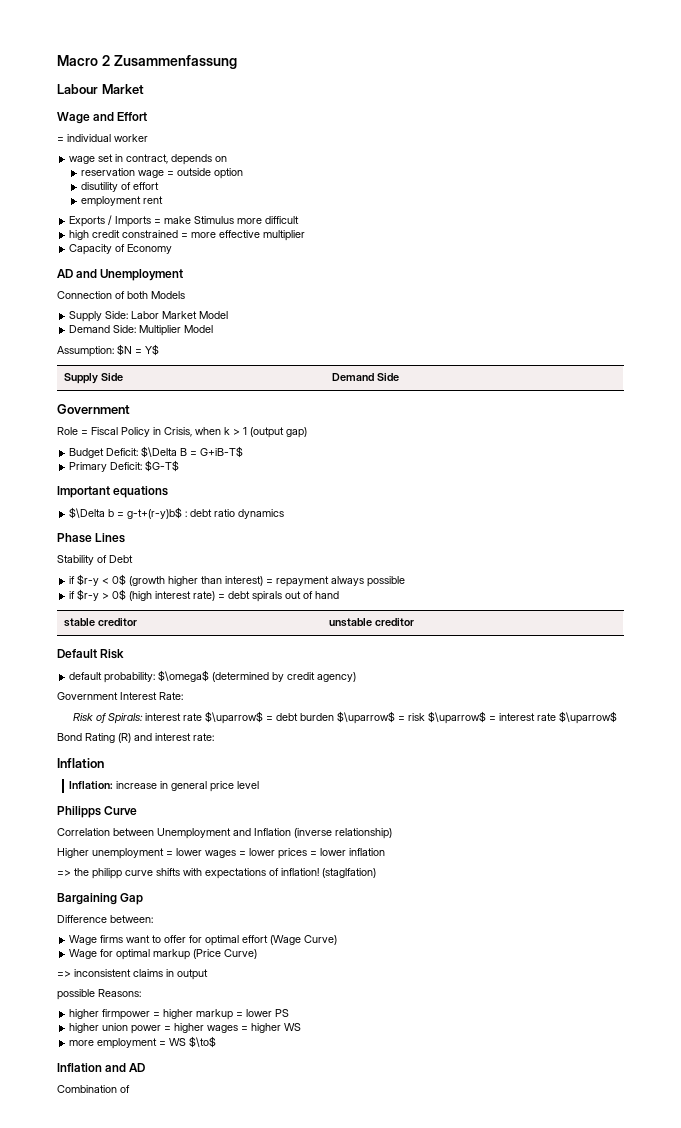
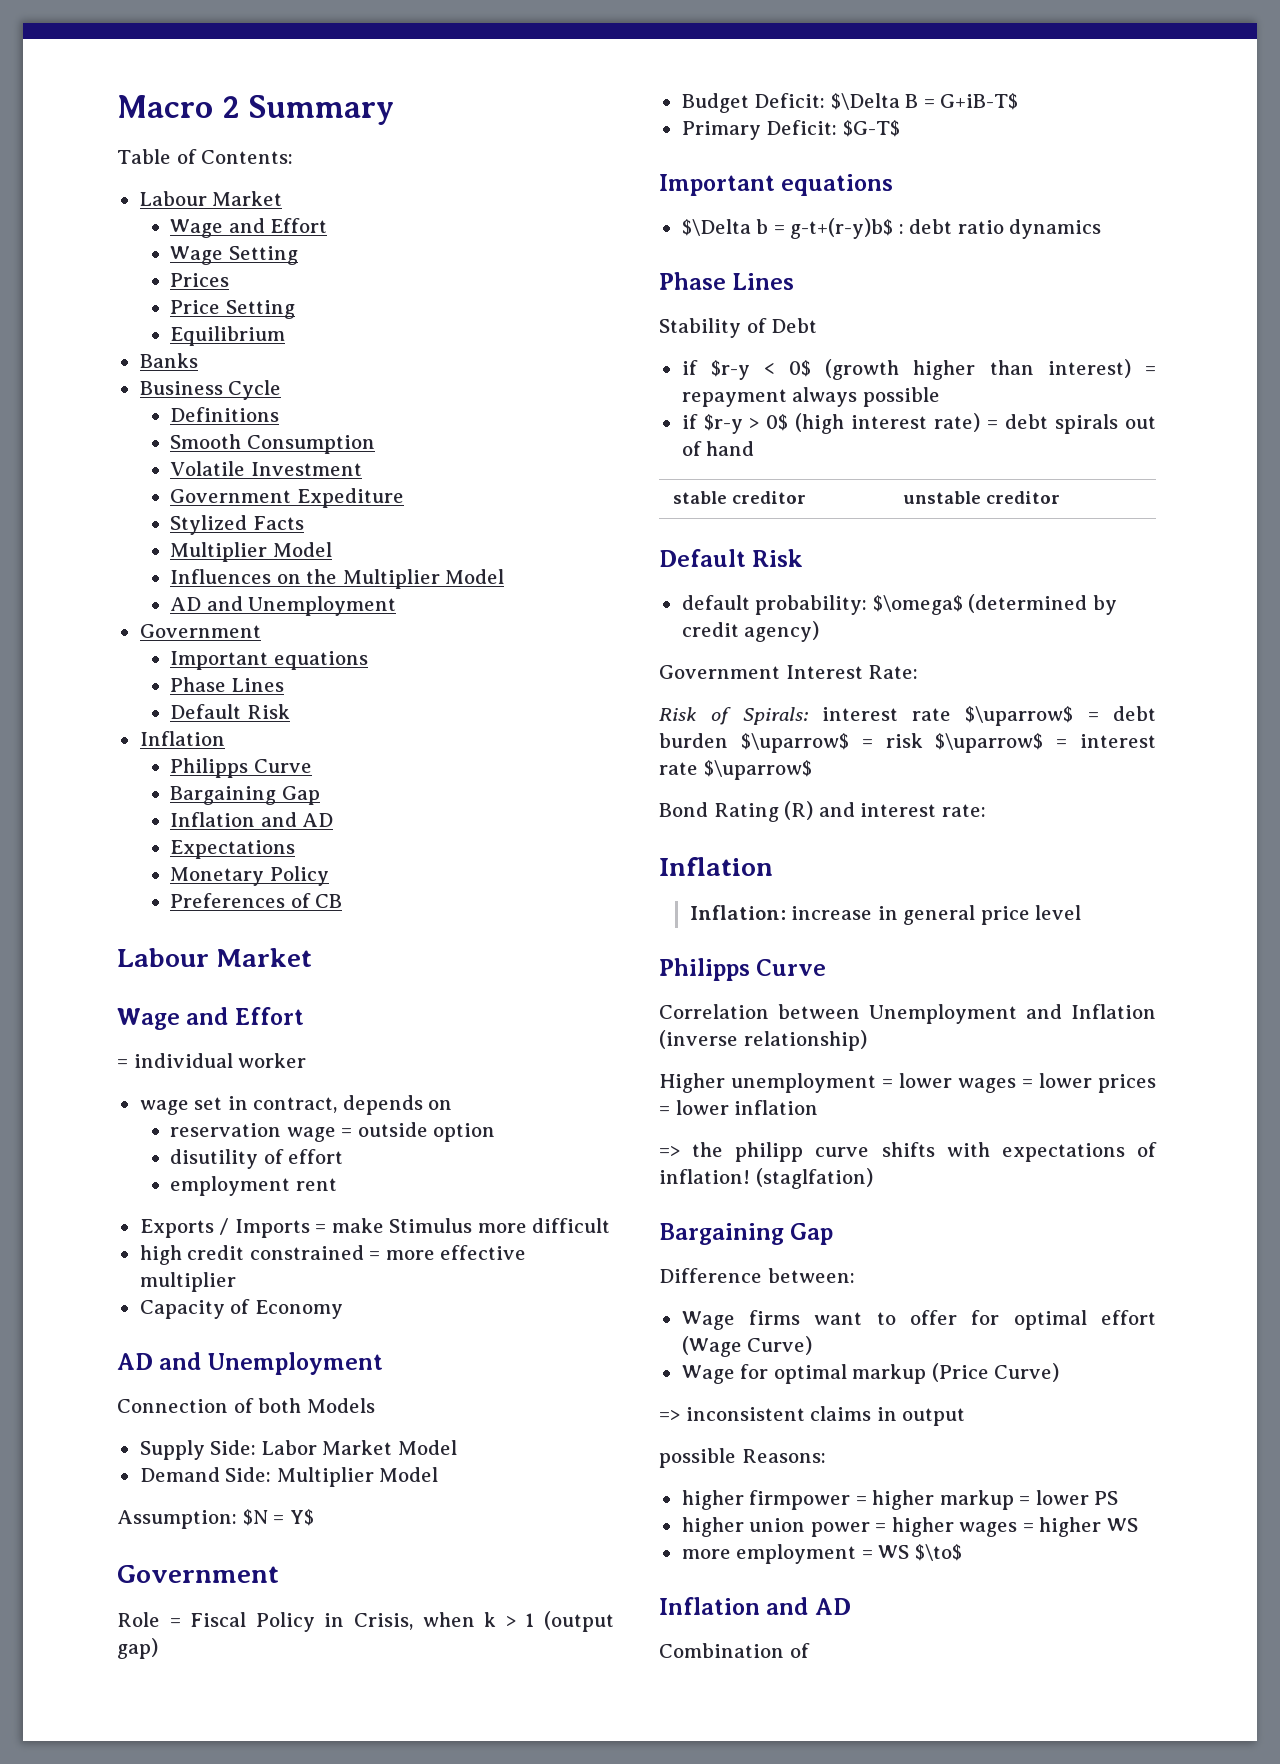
[113,55,237,69] Zusammenfassung -> [248,95,395,125] [117,149,294,164] [139,191,283,206] [170,218,328,238] [170,246,298,265] [170,273,230,287] [170,300,295,319] [170,326,286,346] [139,353,198,368] [139,380,282,400] [170,407,280,422] [170,434,375,454] [170,461,362,476] [170,488,404,508] [170,515,304,535] [170,542,332,562] [170,569,505,589] [170,596,397,616] [139,624,261,638] [170,651,368,670] [170,677,284,692] [170,704,290,719] [139,731,225,746] [170,758,312,778] [170,786,320,805] [170,812,334,827] [170,840,296,859] [170,866,329,886] [170,893,343,908] Summary // Table of Contents: // Labour Market // Wage and Effort // Wage Setting // Prices // Price Setting // Equilibrium // Banks // Business Cycle // Definitions // Smooth Consumption // Volatile Investment // Government Expediture // Stylized Facts // Multiplier Model // Influences on the Multiplier Model // AD and Unemployment // Government // Important equations // Phase Lines // Default Risk // Inflation // Philipps Curve // Bargaining Gap // Inflation and AD // Expectations // Monetary Policy // Preferences of CB
[64,373,124,384] [332,373,400,381] // Supply Side | Demand Side -> (314, 1517) none

